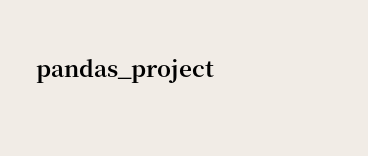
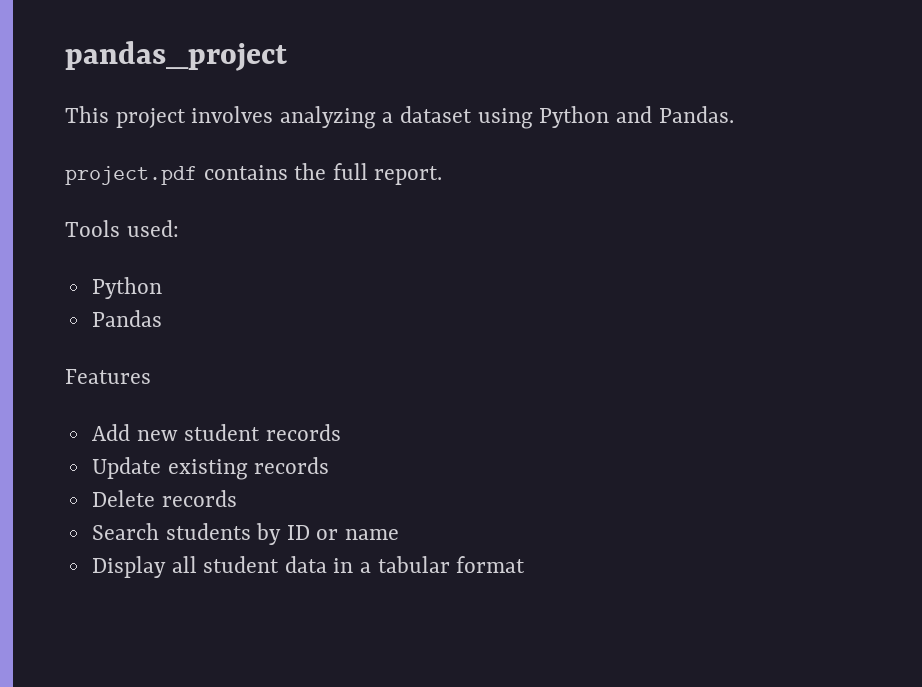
(214, 71) none -> [65,106,734,129] [65,163,443,185] [65,220,179,237] [91,277,162,299] [91,310,162,327] [65,369,151,384] [91,424,341,441] [91,457,330,480] [91,490,237,507] [91,523,400,545] [91,556,526,578] // This project involves analyzing a dataset using Python and Pandas. // project.pdf contains the full report. // Tools used: // Python // Pandas // Features // Add new student records // Update existing records // Delete records // Search students by ID or name // Display all student data in a tabular format

